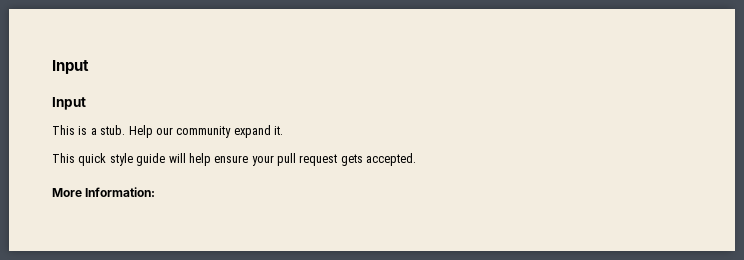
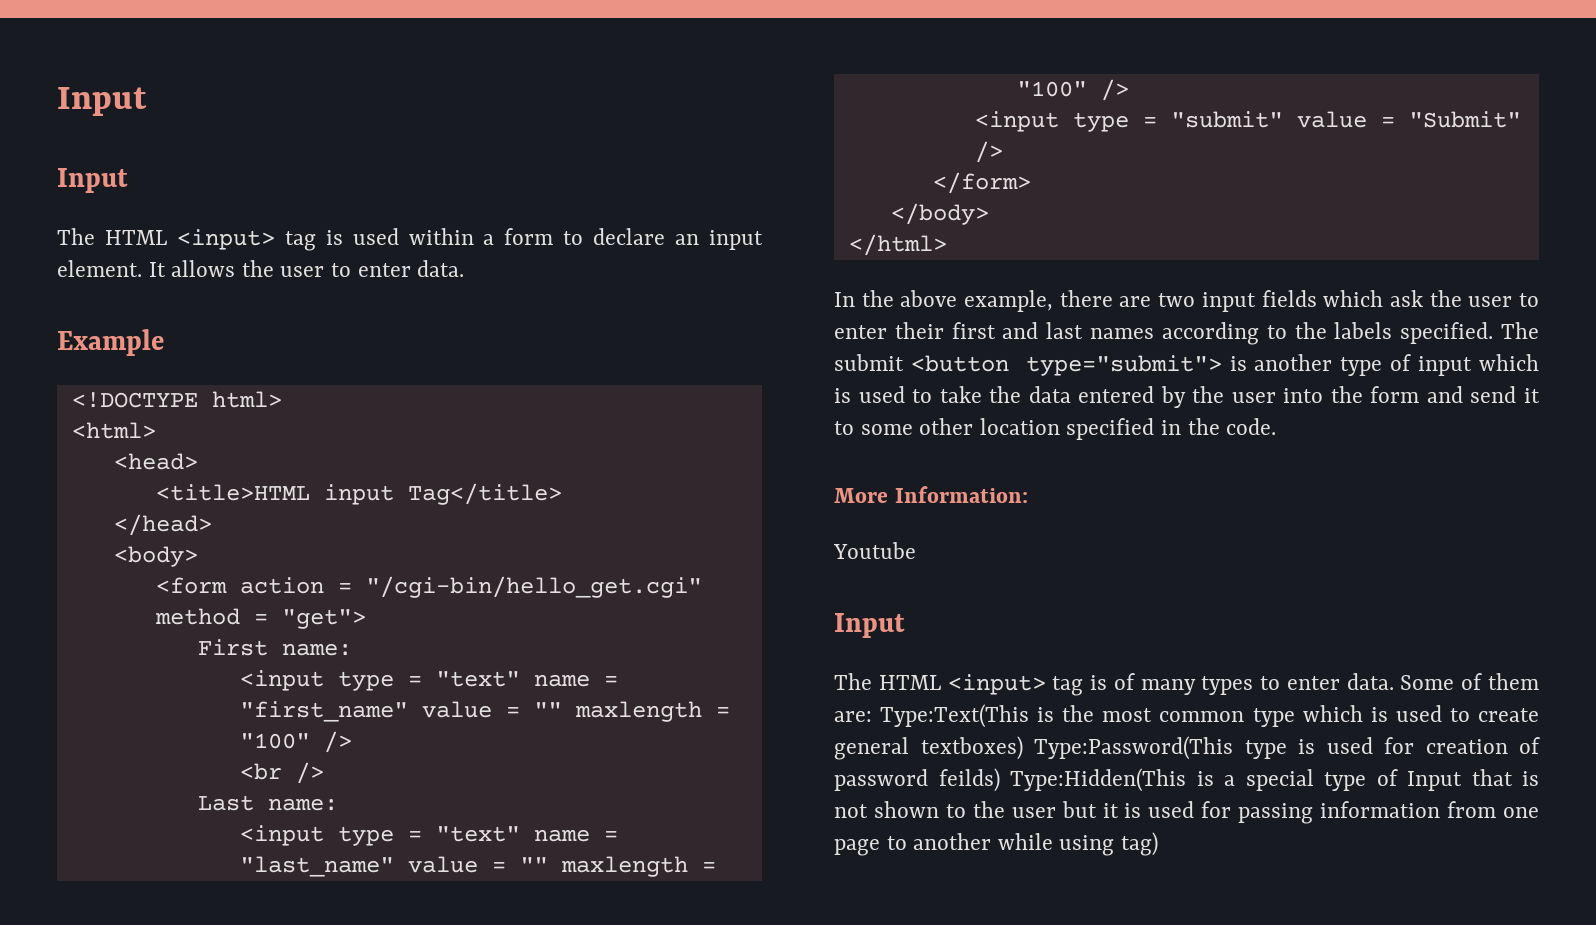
[52,125,283,138] [52,153,417,166] [52,187,156,197] This is a stub. Help our community expand it. // This quick style guide will help ensure your pull request gets accepted. // More Information: -> [57,228,763,251] [57,260,465,277] [57,329,164,356] [71,391,282,408] [71,422,156,439] [113,453,198,470] [155,483,562,505] [113,514,212,536] [113,546,198,567] [155,576,702,598] [154,608,366,629] [197,639,352,656] [239,670,618,691] [239,701,730,722] [239,731,352,753] [239,762,324,784] [197,795,338,811] [239,825,618,846] [239,856,716,877] [1016,79,1129,101] [974,111,1521,132] [974,141,1003,163] [932,172,1031,194] [890,203,989,225] [848,234,947,256] [834,290,1539,312] [834,322,1539,345] [834,354,1539,376] [834,386,1540,408] [834,418,1277,440] [834,486,1028,503] [833,542,916,559] [834,613,905,638] [834,673,1539,696] [834,704,1539,728] [834,736,1540,760] [834,768,1539,792] [834,801,1539,824] [834,832,1159,856] The HTML <input> tag is used within a form to declare an input element. It allows the user to enter data. // Example // <!DOCTYPE html> // <html> // <head> // <title>HTML input Tag</title> // </head> // <body> // <form action = "/cgi-bin/hello_get.cgi" method = "get"> // First name: // <input type = "text" name = "first_name" value = "" maxlength = "100" /> // <br /> // Last name: // <input type = "text" name = "last_name" value = "" maxlength = "100" /> // <input type = "submit" value = "Submit" /> // </form> // </body> // </html> // In the above example, there are two input fields which ask the user to enter their first and last names according to the labels specified. The submit <button type="submit"> is another type of input which is used to take the data entered by the user into the form and send it to some other location specified in the code. // More Information: // Youtube // Input // The HTML <input> tag is of many types to enter data. Some of them are: Type:Text(This is the most common type which is used to create general textboxes) Type:Password(This type is used for creation of password feilds) Type:Hidden(This is a special type of Input that is not shown to the user but it is used for passing information from one page to another while using tag)

